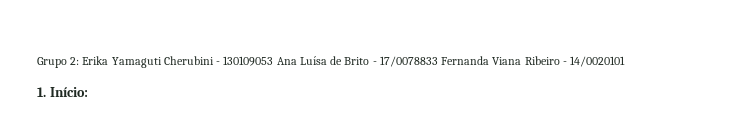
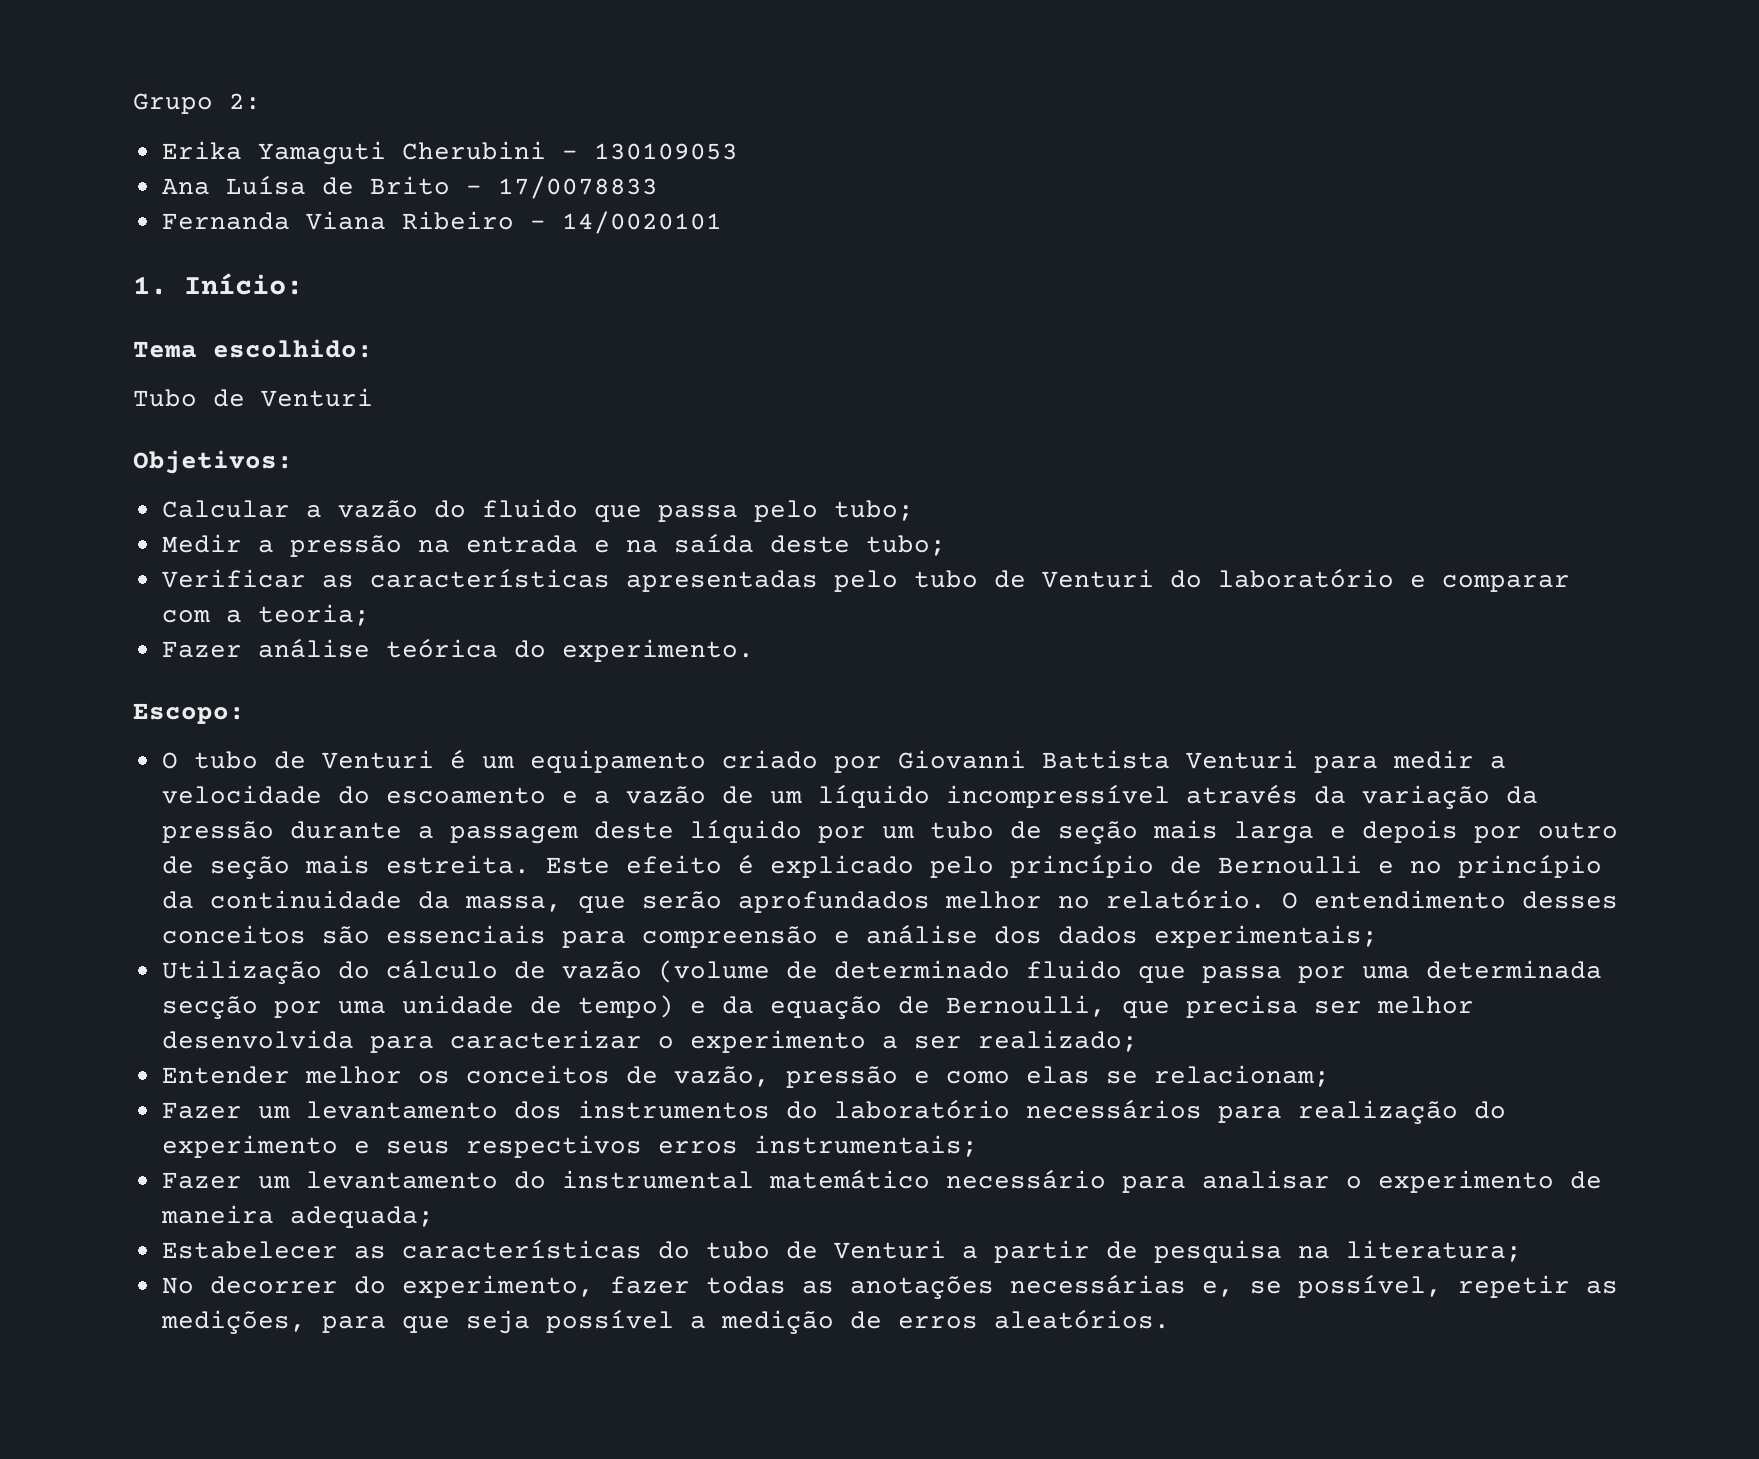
(80, 61) none -> (261, 101) //
(274, 61) none -> (738, 151) //
(438, 61) none -> (658, 187) //
(88, 92) none -> [133,339,373,358] [133,388,373,407] [133,450,293,474] [161,499,914,522] [161,533,946,557] [161,568,1570,592] [161,604,370,626] [161,638,754,662] [133,703,245,724] [161,749,1506,773] [161,784,1538,809] [161,819,1618,844] [161,854,1602,879] [161,889,1618,913] [161,924,1378,948] [161,959,1602,984] [161,995,1474,1019] [161,1030,1138,1053] [161,1065,1330,1088] [161,1099,1506,1124] [161,1135,978,1158] [161,1169,1602,1193] [160,1205,434,1228] [161,1239,1522,1263] [161,1274,1618,1299] [160,1309,1170,1334] // Tema escolhido: // Tubo de Venturi // Objetivos: // Calcular a vazão do fluido que passa pelo tubo; // Medir a pressão na entrada e na saída deste tubo; // Verificar as características apresentadas pelo tubo de Venturi do laboratório e comparar com a teoria; // Fazer análise teórica do experimento. // Escopo: // O tubo de Venturi é um equipamento criado por Giovanni Battista Venturi para medir a velocidade do escoamento e a vazão de um líquido incompressível através da variação da pressão durante a passagem deste líquido por um tubo de seção mais larga e depois por outro de seção mais estreita. Este efeito é explicado pelo princípio de Bernoulli e no princípio da continuidade da massa, que serão aprofundados melhor no relatório. O entendimento desses conceitos são essenciais para compreensão e análise dos dados experimentais; // Utilização do cálculo de vazão (volume de determinado fluido que passa por uma determinada secção por uma unidade de tempo) e da equação de Bernoulli, que precisa ser melhor desenvolvida para caracterizar o experimento a ser realizado; // Entender melhor os conceitos de vazão, pressão e como elas se relacionam; // Fazer um levantamento dos instrumentos do laboratório necessários para realização do experimento e seus respectivos erros instrumentais; // Fazer um levantamento do instrumental matemático necessário para analisar o experimento de maneira adequada; // Estabelecer as características do tubo de Venturi a partir de pesquisa na literatura; // No decorrer do experimento, fazer todas as anotações necessárias e, se possível, repetir as medições, para que seja possível a medição de erros aleatórios.

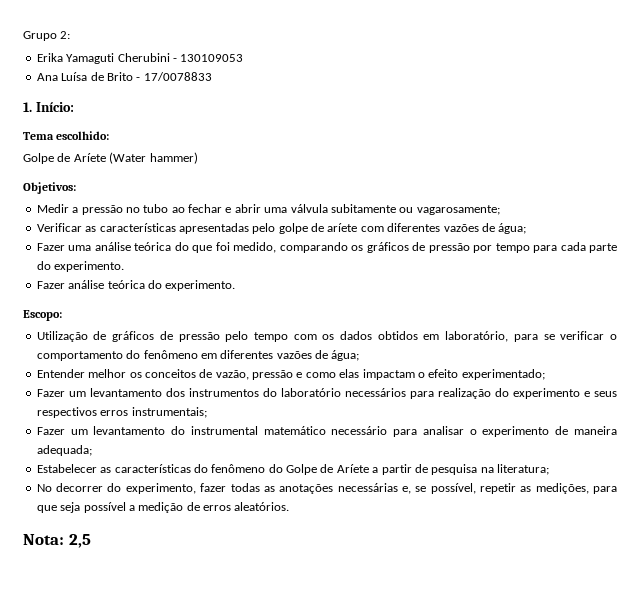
[161,211,722,234] // Fernanda Viana Ribeiro - 14/0020101 -> (212, 76) none
[133,388,373,407] [133,450,293,474] [161,499,914,522] [161,533,946,557] Tubo de Venturi // Objetivos: // Calcular a vazão do fluido que passa pelo tubo; // Medir a pressão na entrada e na saída deste tubo; -> [23,152,198,164] [23,182,76,194] [36,204,500,215] Golpe de Aríete (Water hammer) // Objetivos: // Medir a pressão no tubo ao fechar e abrir uma válvula subitamente ou vagarosamente;
[913,568,1570,592] [161,604,370,626] tubo de Venturi do laboratório e comparar com a teoria; -> [278,223,527,234] [36,242,618,253] [36,261,125,272] golpe de aríete com diferentes vazões de água; // Fazer uma análise teórica do que foi medido, comparando os gráficos de pressão por tempo para cada parte do experimento.
[161,749,1506,773] [161,784,1538,809] [161,819,1618,844] [161,854,1602,879] [161,889,1618,913] [161,924,1378,948] [161,959,1602,984] [161,995,1474,1019] [161,1030,1138,1053] O tubo de Venturi é um equipamento criado por Giovanni Battista Venturi para medir a velocidade do escoamento e a vazão de um líquido incompressível através da variação da pressão durante a passagem deste líquido por um tubo de seção mais larga e depois por outro de seção mais estreita. Este efeito é explicado pelo princípio de Bernoulli e no princípio da continuidade da massa, que serão aprofundados melhor no relatório. O entendimento desses conceitos são essenciais para compreensão e análise dos dados experimentais; // Utilização do cálculo de vazão (volume de determinado fluido que passa por uma determinada secção por uma unidade de tempo) e da equação de Bernoulli, que precisa ser melhor desenvolvida para caracterizar o experimento a ser realizado; -> [36,331,617,342] [36,350,360,361] Utilização de gráficos de pressão pelo tempo com os dados obtidos em laboratório, para se verificar o comportamento do fenômeno em diferentes vazões de água;
[1105,1065,1330,1087] se relacionam; -> [362,369,545,380] impactam o efeito experimentado;
[705,1240,946,1259] tubo de Venturi -> [211,464,369,475] fenômeno do Golpe de Aríete
(1170, 1319) none -> [23,534,91,548] // Nota: 2,5

